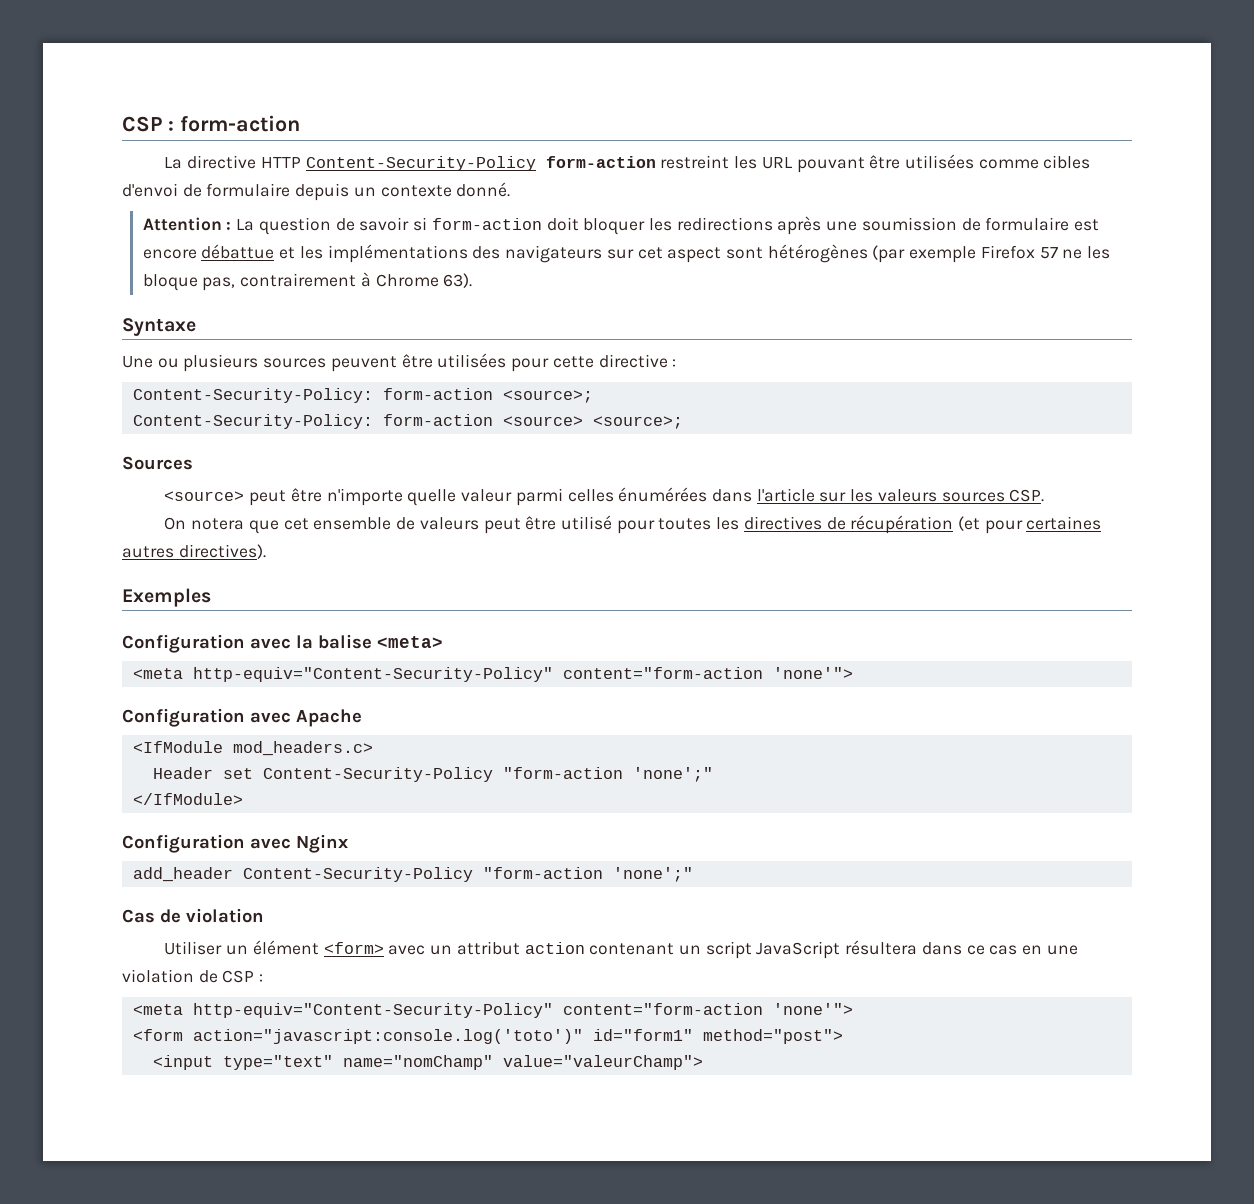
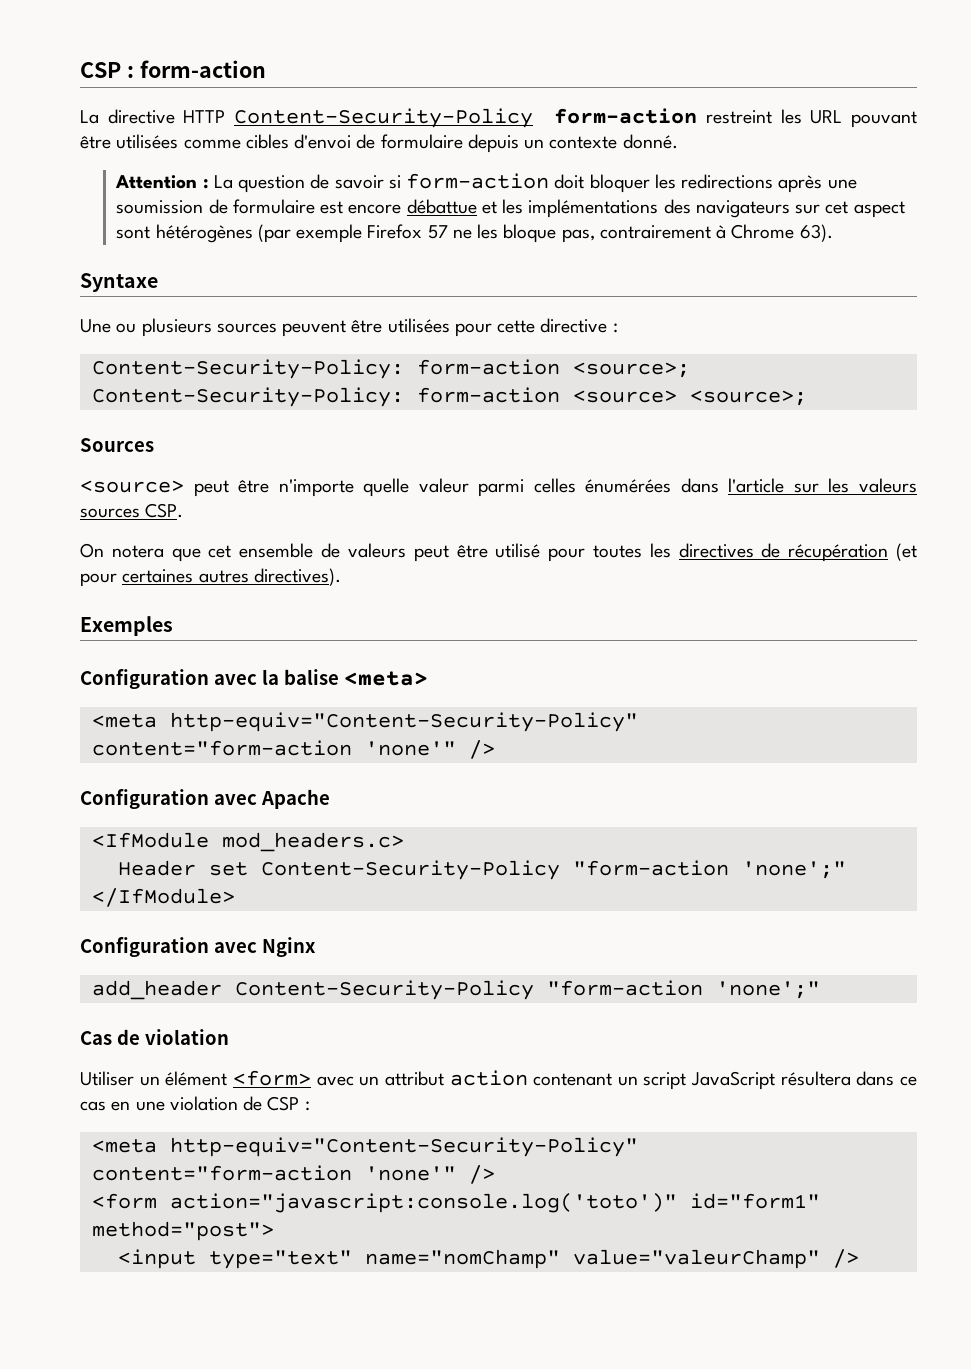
[772,667,853,679] 'none'"> -> [364,740,495,759] 'none'" />
[772,1003,853,1015] 'none'"> -> [364,1165,495,1184] 'none'" />
[502,1055,703,1070] value="valeurChamp"> -> [572,1249,859,1269] value="valeurChamp" />

